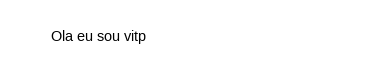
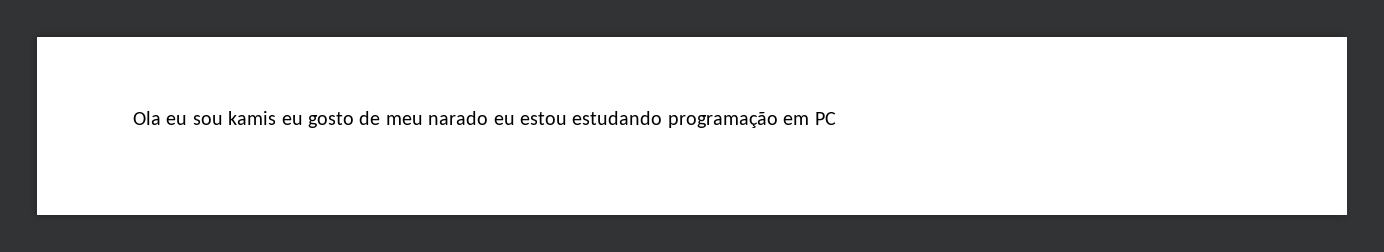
[124,30,146,44] vitp -> [228,111,836,128] kamis eu gosto de meu narado eu estou estudando programação em PC

